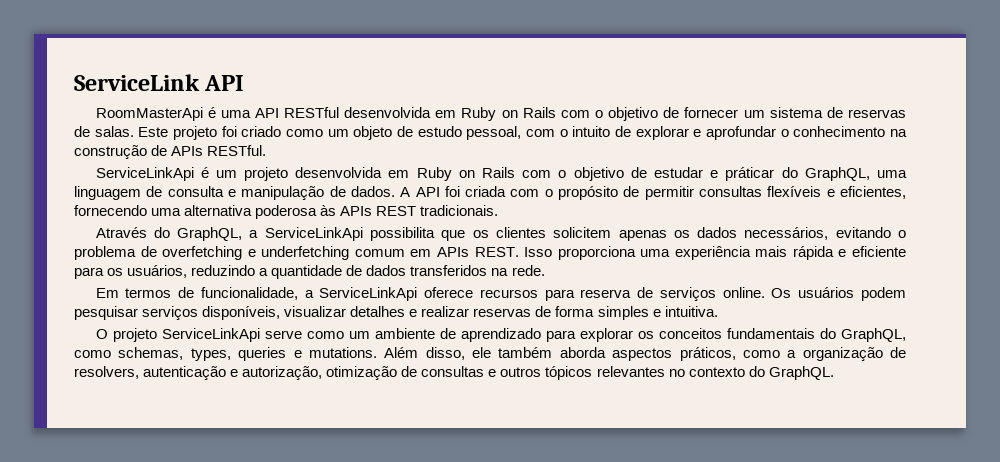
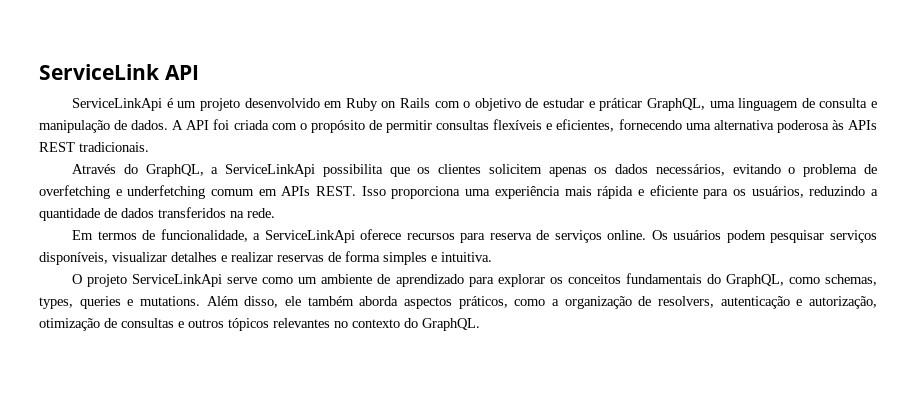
[95,107,907,121] [74,126,907,140] [74,145,267,159] // RoomMasterApi é uma API RESTful desenvolvida em Ruby on Rails com o objetivo de fornecer um sistema de reservas de salas. Este projeto foi criado como um objeto de estudo pessoal, com o intuito de explorar e aprofundar o conhecimento na construção de APIs RESTful. -> (199, 72) none
[295,167,383,178] desenvolvida -> [244,98,320,108] desenvolvido
[781,167,798,178] do -> (643, 104) none

